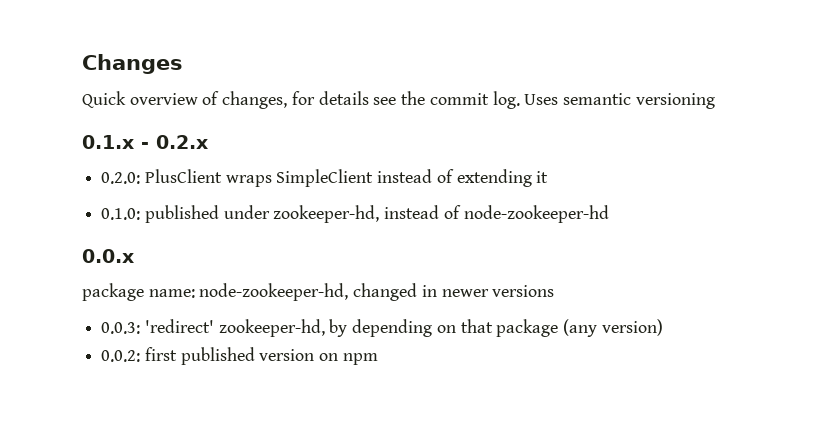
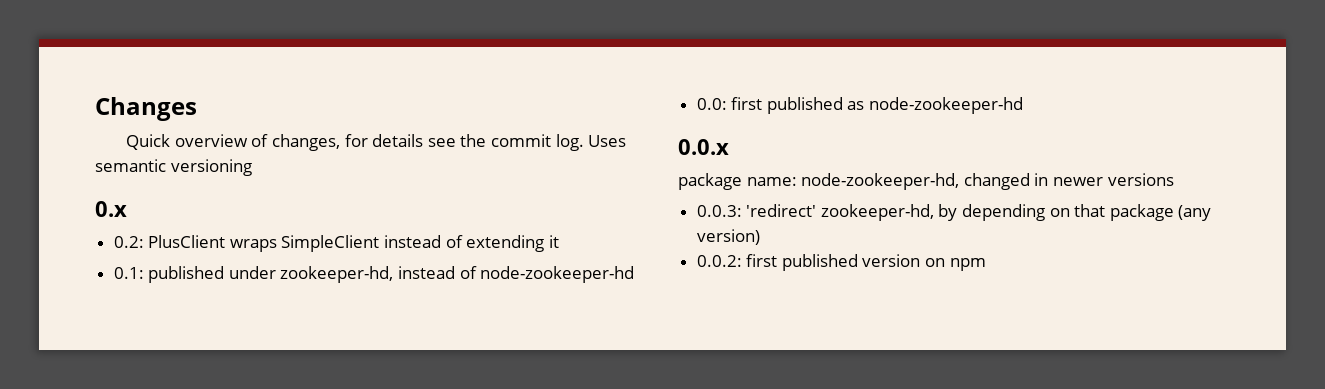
[82,135,208,149] [101,172,141,184] 0.1.x - 0.2.x // 0.2.0: -> [95,201,127,217] [113,236,144,248] 0.x // 0.2:
[101,208,141,220] 0.1.0: -> [113,267,144,279] 0.1:
(609, 214) none -> [696,97,1024,114] // 0.0: first published as node-zookeeper-hd

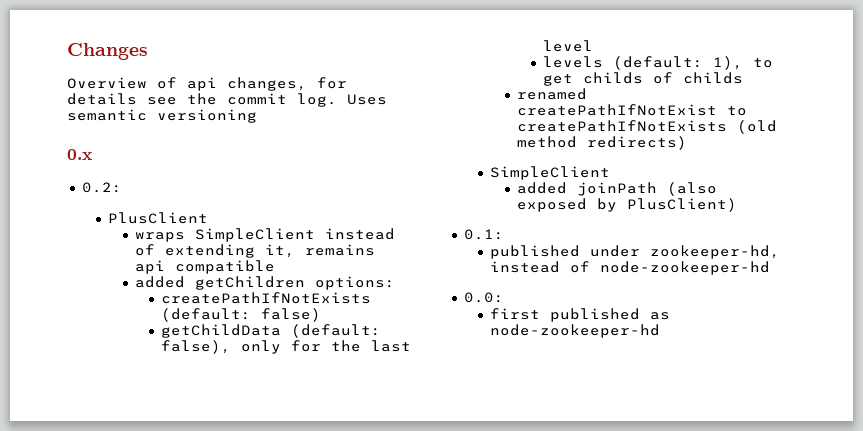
[126,134,269,150] Quick overview of -> [67,77,217,91] Overview of api
(144, 242) none -> (122, 187) //
(226, 241) none -> (209, 218) //
[548,235,559,248] it -> [264,244,375,258] [134,260,275,274] [134,276,395,290] [161,292,372,304] [161,308,322,322] [161,324,382,338] [161,340,412,354] [543,40,594,52] [543,56,774,70] [543,72,744,86] [516,88,587,100] [516,104,747,116] [516,120,777,134] [516,136,687,150] [490,166,611,180] [516,182,717,196] [516,198,737,212] it, remains api compatible // added getChildren options: // createPathIfNotExists (default: false) // getChildData (default: false), only for the last level // levels (default: 1), to get childs of childs // renamed createPathIfNotExist to createPathIfNotExists (old method redirects) // SimpleClient // added joinPath (also exposed by PlusClient)
(144, 273) none -> (504, 234) //
(727, 104) none -> (504, 297) //
[678,139,729,155] [678,173,1174,190] [696,204,1212,221] [696,229,760,245] [696,254,986,271] // 0.0.x // package name: node-zookeeper-hd, changed in newer versions // 0.0.3: 'redirect' zookeeper-hd, by depending on that package (any version) // 0.0.2: first published version on npm -> (661, 331) none

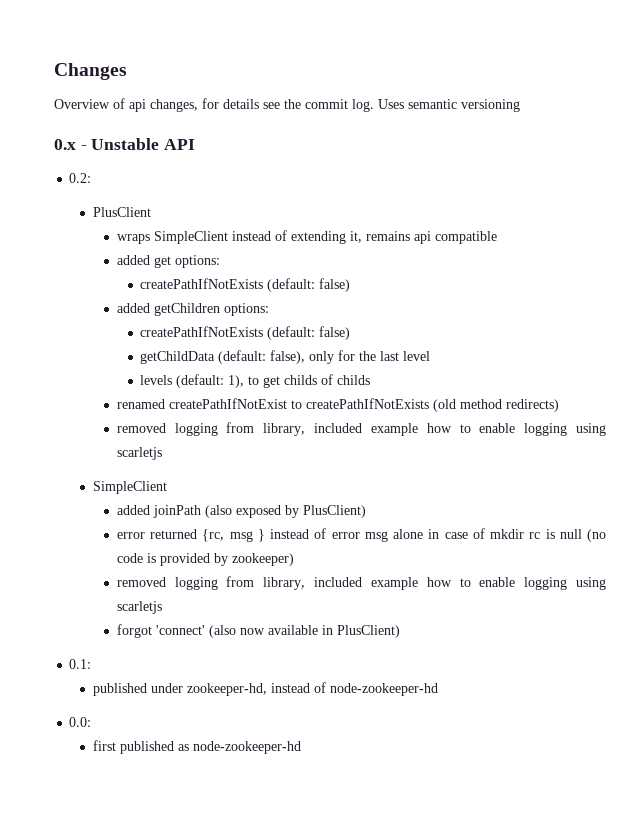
(92, 154) none -> [80,138,196,150] - Unstable API
(275, 267) none -> [116,255,220,268] [140,278,351,292] // added get options: // createPathIfNotExists (default: false)
(687, 143) none -> [116,422,606,436] [116,447,162,460] // removed logging from library, included example how to enable logging using scarletjs
(737, 205) none -> [116,528,606,542] [116,553,294,566] [116,576,606,590] [116,601,162,614] [116,624,400,638] // error returned {rc, msg } instead of error msg alone in case of mkdir rc is null (no code is provided by zookeeper) // removed logging from library, included example how to enable logging using scarletjs // forgot 'connect' (also now available in PlusClient)

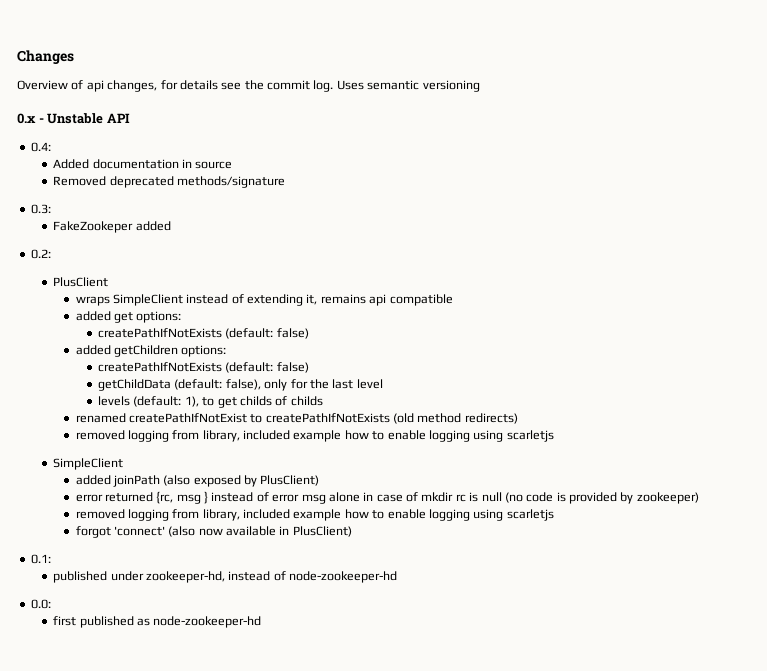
(196, 144) none -> [30,142,51,152] [53,159,233,169] [53,176,285,188] [30,204,51,214] [53,221,171,233] // 0.4: // Added documentation in source // Removed deprecated methods/signature // 0.3: // FakeZookeper added

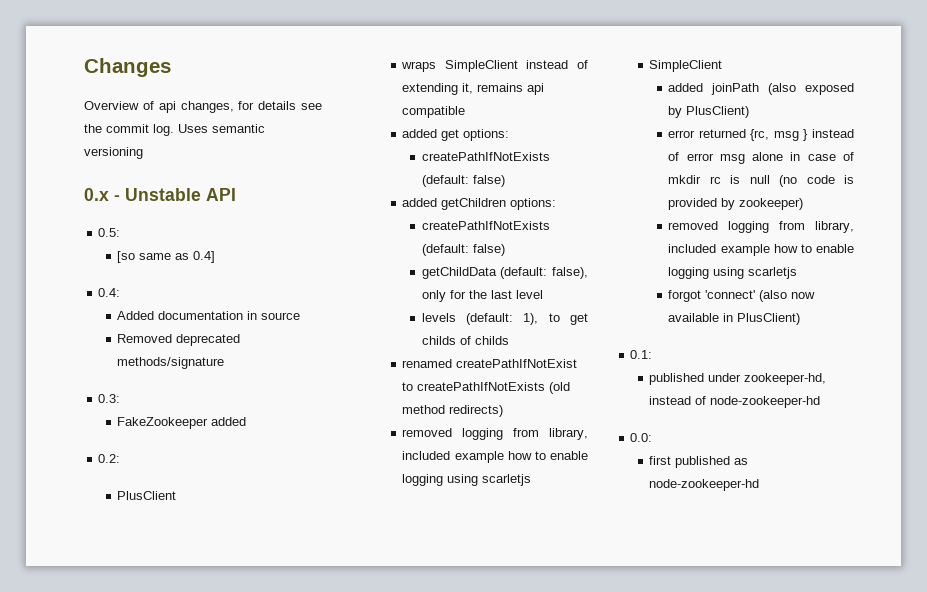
(130, 118) none -> [98,228,121,237] [117,251,216,263] // 0.5: // [so same as 0.4]
[53,221,134,233] FakeZookeper -> [117,417,209,429] FakeZookeeper

